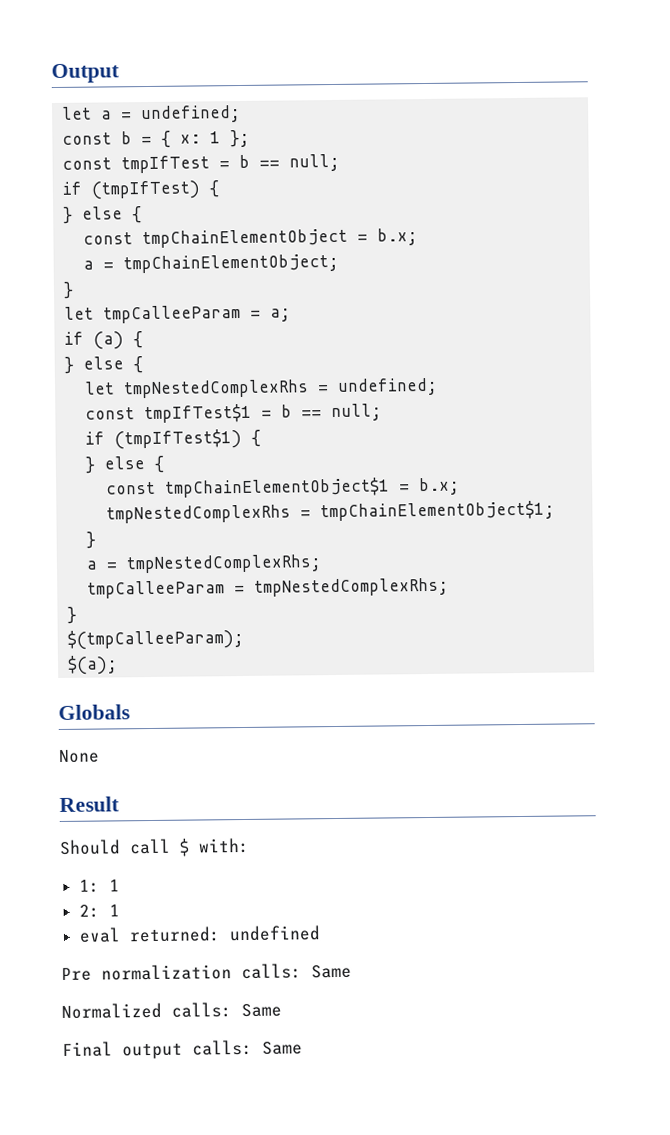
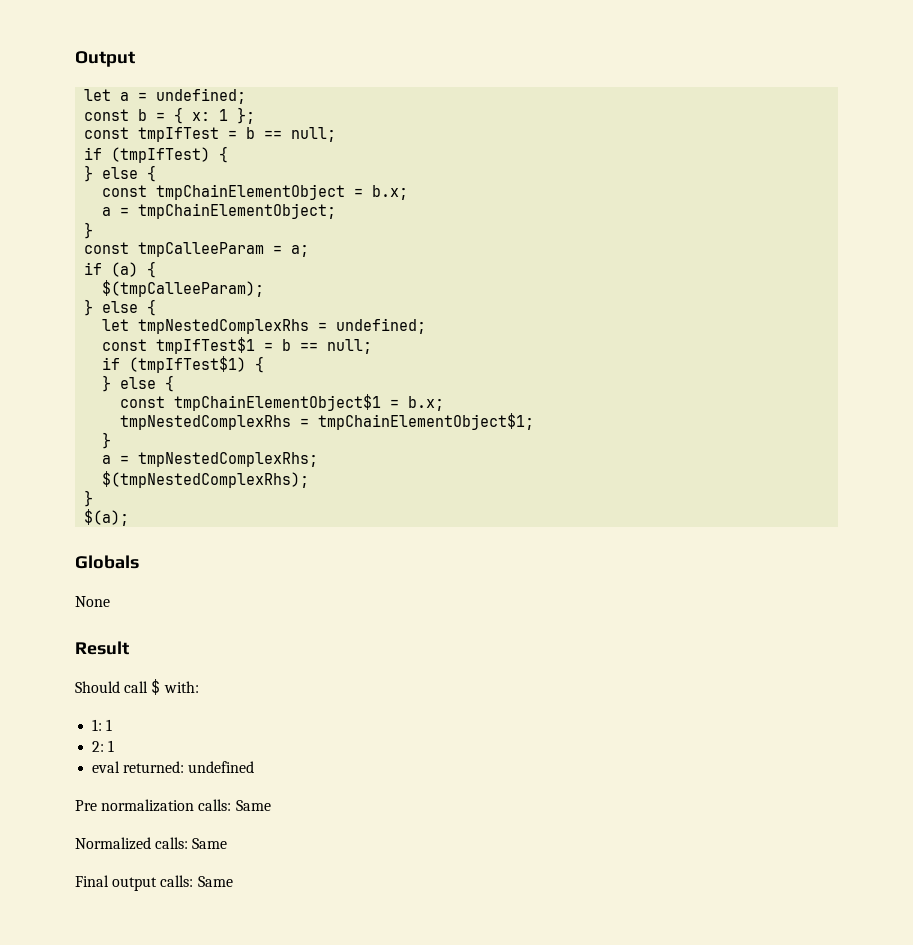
[64,306,95,320] let -> [84,242,130,254] const
(144, 340) none -> [102,280,265,297] // $(tmpCalleeParam);
[87,577,450,599] [67,606,78,624] [67,628,245,650] tmpCalleeParam = tmpNestedComplexRhs; // } // $(tmpCalleeParam); -> [102,471,310,488] [84,490,94,507] $(tmpNestedComplexRhs); // }

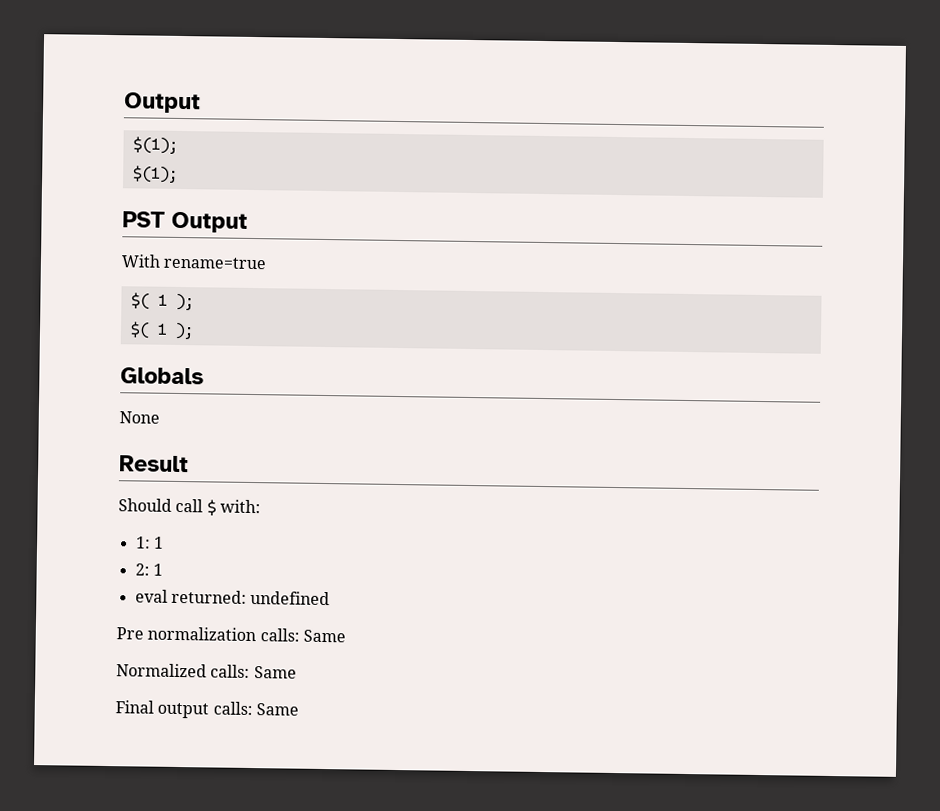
[75,51,135,67] [84,88,247,104] [84,107,256,124] [84,127,337,142] [84,146,229,163] [84,165,157,182] [102,184,409,200] [102,203,337,219] [84,222,94,239] [84,242,310,257] [84,261,157,278] [102,280,265,297] [84,299,157,316] [102,318,427,334] [102,337,373,354] [102,356,265,373] [102,375,175,392] [120,394,445,411] [120,413,535,430] [102,432,112,449] [102,452,319,467] [102,471,310,488] [84,490,94,507] [84,509,130,526] Output // let a = undefined; // const b = { x: 1 }; // const tmpIfTest = b == null; // if (tmpIfTest) { // } else { // const tmpChainElementObject = b.x; // a = tmpChainElementObject; // } // const tmpCalleeParam = a; // if (a) { // $(tmpCalleeParam); // } else { // let tmpNestedComplexRhs = undefined; // const tmpIfTest$1 = b == null; // if (tmpIfTest$1) { // } else { // const tmpChainElementObject$1 = b.x; // tmpNestedComplexRhs = tmpChainElementObject$1; // } // a = tmpNestedComplexRhs; // $(tmpNestedComplexRhs); // } // $(a); -> [124,92,201,114] [132,136,179,154] [132,165,179,183] [122,211,248,233] [121,254,268,270] [130,292,195,311] [129,321,195,340] Output // $(1); // $(1); // PST Output // With rename=true // $( 1 ); // $( 1 );

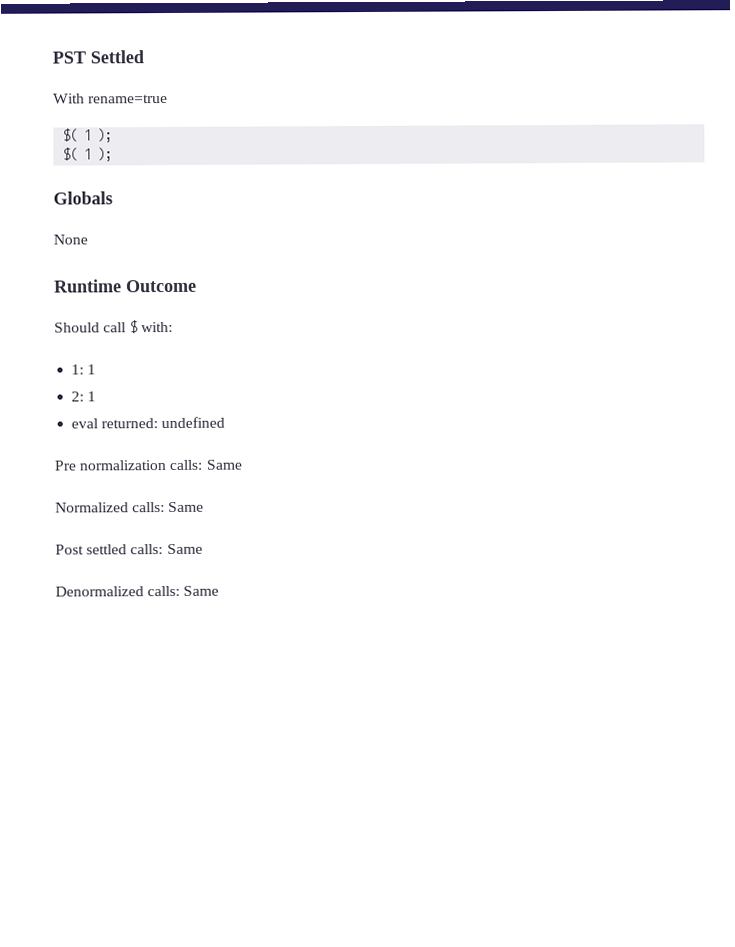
[124,92,201,114] [132,136,179,154] [132,165,179,183] [122,211,248,233] Output // $(1); // $(1); // PST Output -> [52,50,144,64] PST Settled
[119,455,189,473] Result -> [54,279,197,293] Runtime Outcome
[115,700,299,719] Final output calls: Same -> [55,543,203,555] [55,585,220,597] Post settled calls: Same // Denormalized calls: Same

